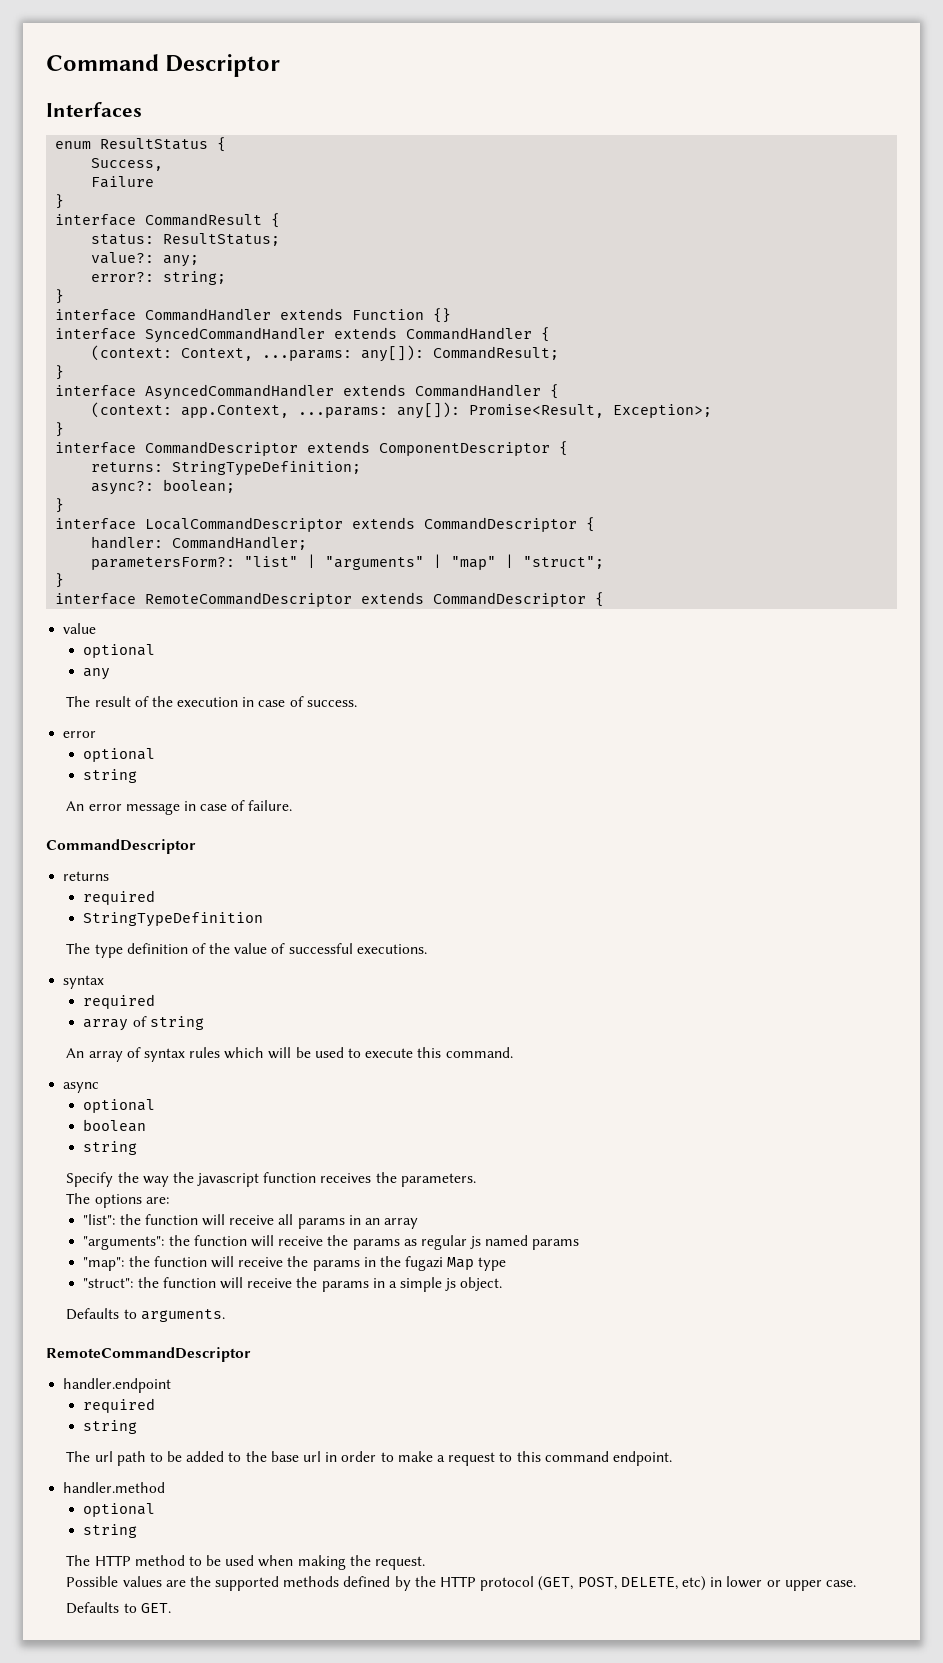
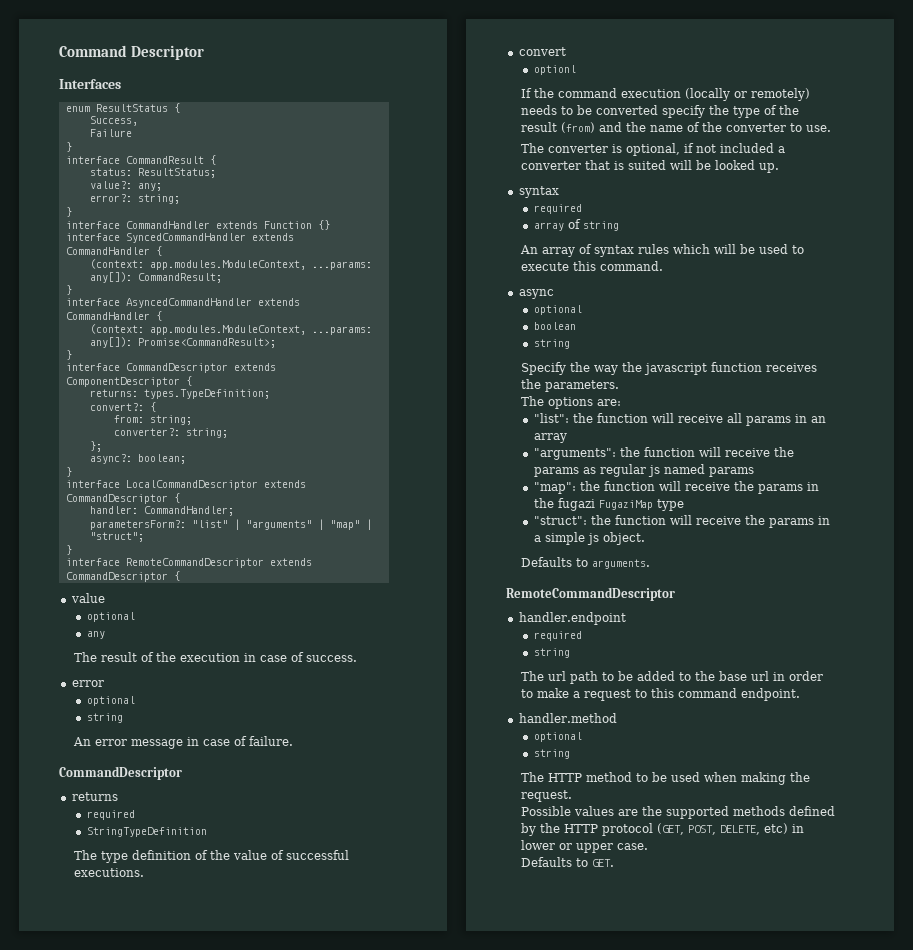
[181,348,254,361] Context, -> [149,260,306,270] app.modules.ModuleContext,
[181,402,713,419] app.Context, ...params: any[]): Promise<Result, Exception>; -> [149,325,372,335] [89,337,276,348] app.modules.ModuleContext, ...params: any[]): Promise<CommandResult>;
[172,461,362,476] StringTypeDefinition; -> [143,389,270,399] [89,402,156,412] [113,415,192,425] [113,428,228,438] [89,441,102,452] types.TypeDefinition; // convert?: { // from: string; // converter?: string; // };
(427, 949) none -> [518,47,566,56] [533,65,576,75] [520,88,810,101] [520,105,799,118] [520,122,831,133] [520,143,785,156] [520,160,779,173] // convert // optionl // If the command execution (locally or remotely) needs to be converted specify the type of the result (from) and the name of the converter to use. // The converter is optional, if not included a converter that is suited will be looked up.
[447,1257,475,1270] Map -> [598,500,653,510] FugaziMap

